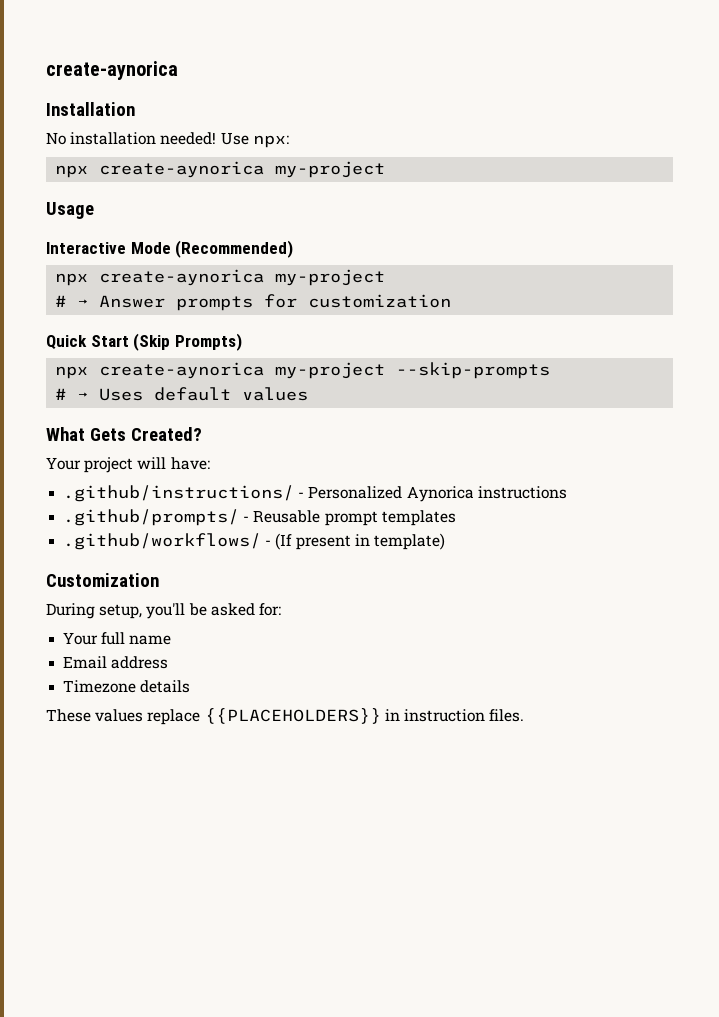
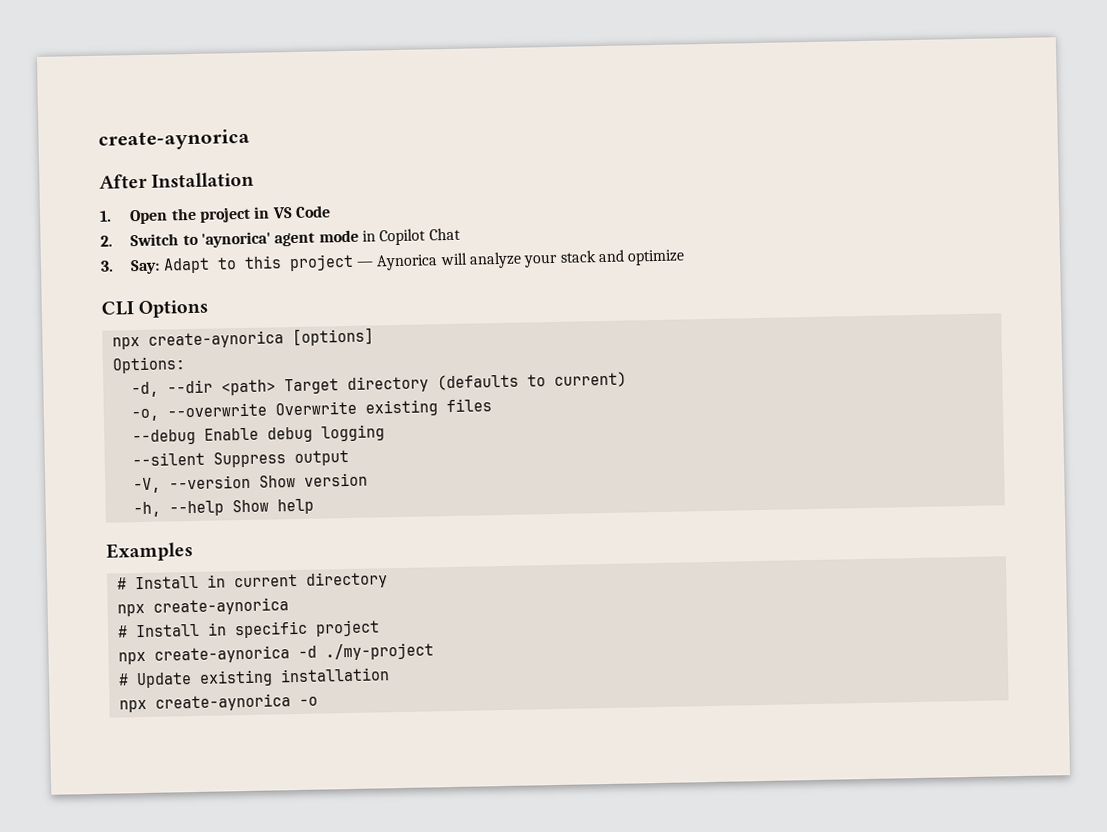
[46,61,178,80] create-aynorica // -> [98,128,250,151] [99,173,148,189] create-aynorica // After
[46,132,289,148] [55,161,386,178] [46,202,94,219] [46,240,294,258] [55,269,386,286] [55,294,452,311] [46,333,242,351] [55,362,551,379] [55,387,309,401] [46,427,202,441] [46,457,210,473] [63,485,567,502] [63,509,456,526] [63,533,445,550] [46,573,159,587] [46,603,281,619] [63,632,172,645] [63,656,169,669] [63,680,191,693] [46,708,525,725] No installation needed! Use npx: // npx create-aynorica my-project // Usage // Interactive Mode (Recommended) // npx create-aynorica my-project // # → Answer prompts for customization // Quick Start (Skip Prompts) // npx create-aynorica my-project --skip-prompts // # → Uses default values // What Gets Created? // Your project will have: // .github/instructions/ - Personalized Aynorica instructions // .github/prompts/ - Reusable prompt templates // .github/workflows/ - (If present in template) // Customization // During setup, you'll be asked for: // Your full name // Email address // Timezone details // These values replace {{PLACEHOLDERS}} in instruction files. -> [99,205,331,225] [100,227,461,248] [100,249,686,275] [101,299,210,319] [111,327,374,350] [111,356,186,374] [130,371,627,398] [130,398,492,422] [131,424,385,446] [131,449,349,468] [132,472,368,494] [132,498,314,518] [106,542,193,562] [116,571,388,590] [116,597,289,617] [116,619,380,639] [117,642,434,665] [117,667,390,689] [118,693,318,713] 1. Open the project in VS Code // 2. Switch to 'aynorica' agent mode in Copilot Chat // 3. Say: Adapt to this project — Aynorica will analyze your stack and optimize // CLI Options // npx create-aynorica [options] // Options: // -d, --dir <path> Target directory (defaults to current) // -o, --overwrite Overwrite existing files // --debug Enable debug logging // --silent Suppress output // -V, --version Show version // -h, --help Show help // Examples // # Install in current directory // npx create-aynorica // # Install in specific project // npx create-aynorica -d ./my-project // # Update existing installation // npx create-aynorica -o

